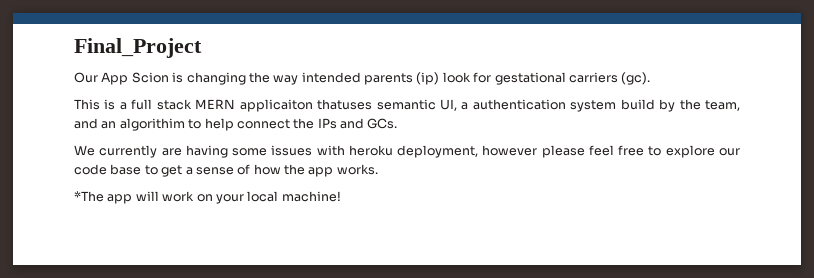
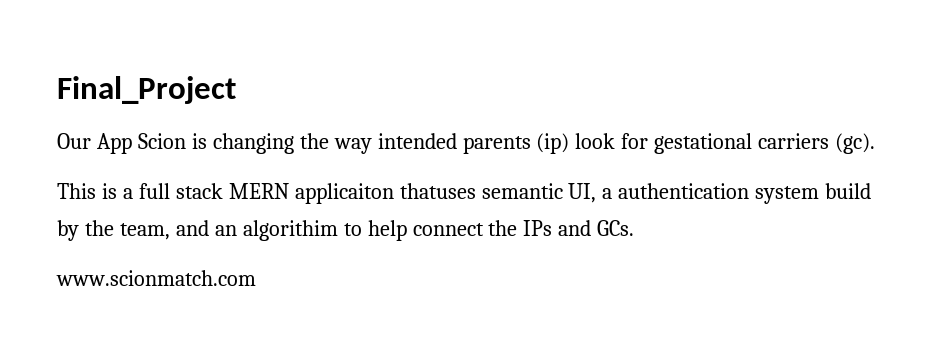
[74,145,740,158] [74,164,378,177] [74,191,341,204] We currently are having some issues with heroku deployment, however please feel free to explore our code base to get a sense of how the app works. // *The app will work on your local machine! -> [56,270,256,286] www.scionmatch.com

